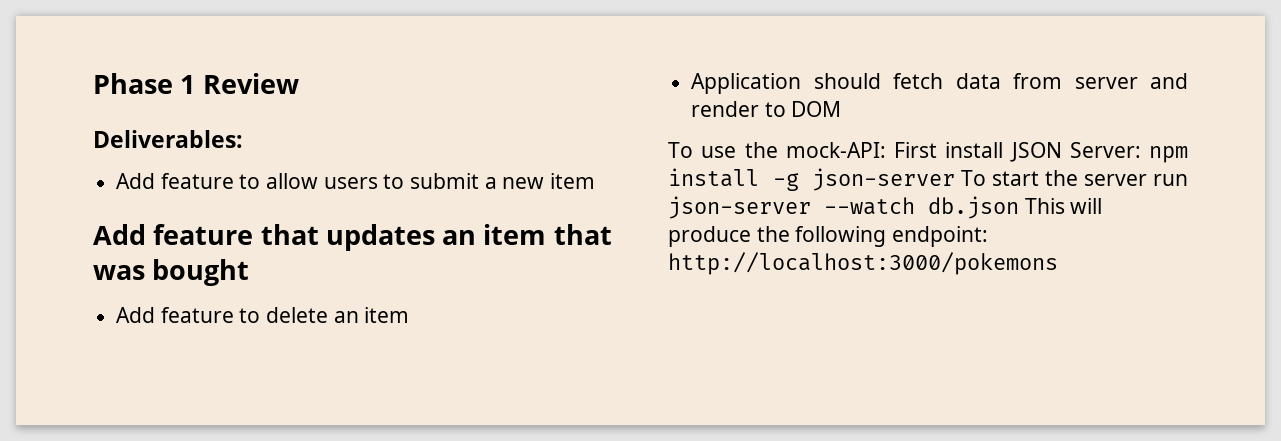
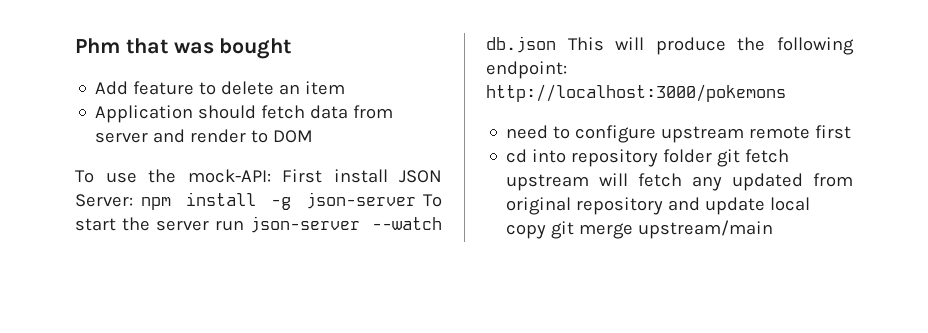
[93,73,299,94] [93,130,243,148] [116,173,596,189] [93,224,547,251] Phase 1 Review // Deliverables: // Add feature to allow users to submit a new item // Add feature that updates an item -> [75,38,120,53] Phm
(1058, 263) none -> [506,125,852,143] [506,149,790,167] [506,173,853,191] [506,197,811,215] [506,220,774,239] // need to configure upstream remote first // cd into repository folder git fetch upstream will fetch any updated from original repository and update local copy git merge upstream/main

